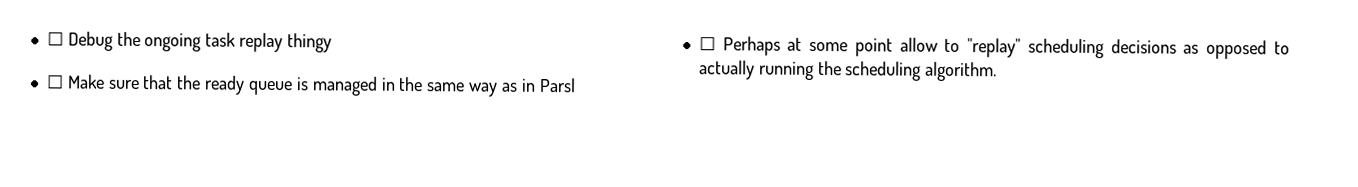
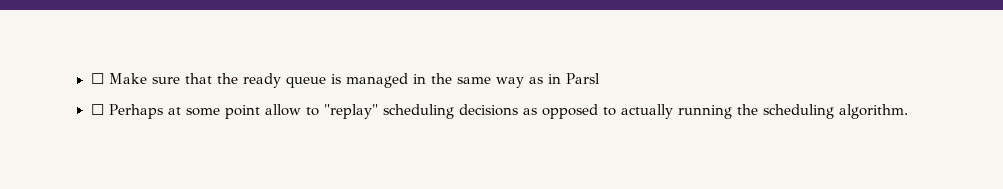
[46,31,332,53] [46,74,64,89] ☐ Debug the ongoing task replay thingy // ☐ -> [90,73,104,84] ☐

